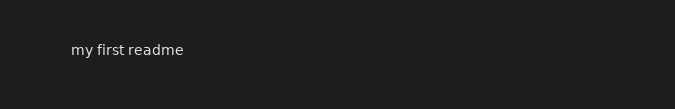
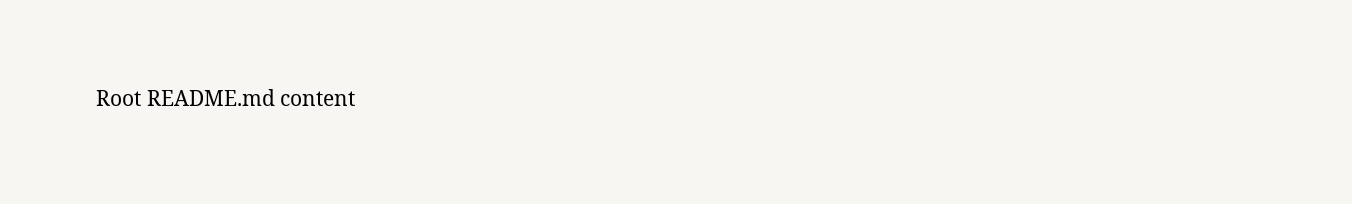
[71,44,184,58] my first readme -> [96,89,356,106] Root README.md content

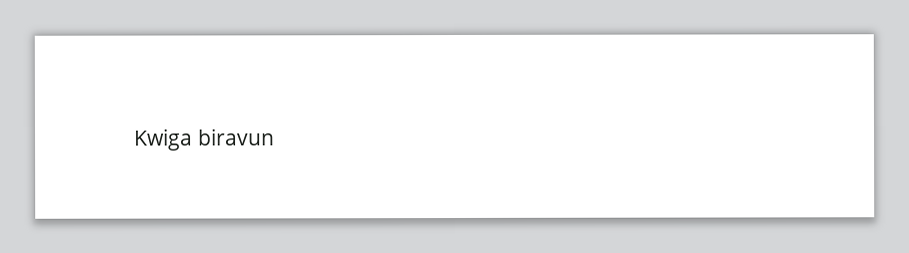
[96,89,356,106] Root README.md content -> [134,128,275,151] Kwiga biravun

